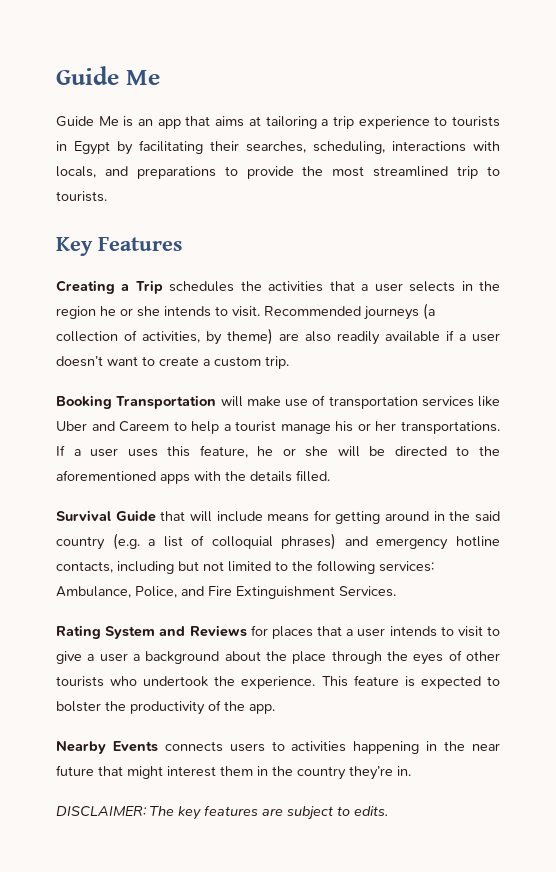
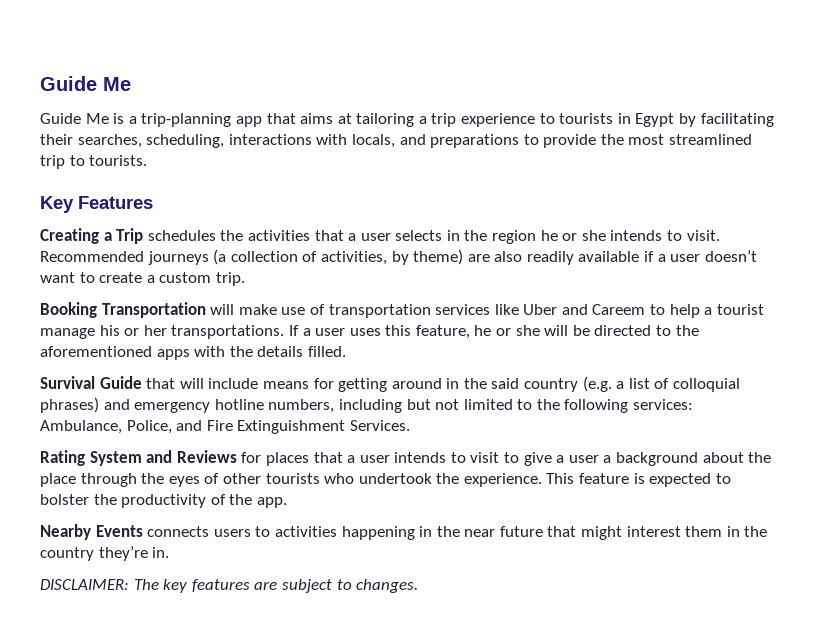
[138,119,154,126] an -> [128,113,232,127] a trip-planning
[56,561,113,573] contacts, -> [268,399,335,413] numbers,
[354,806,388,816] edits. -> [356,579,419,593] changes.

